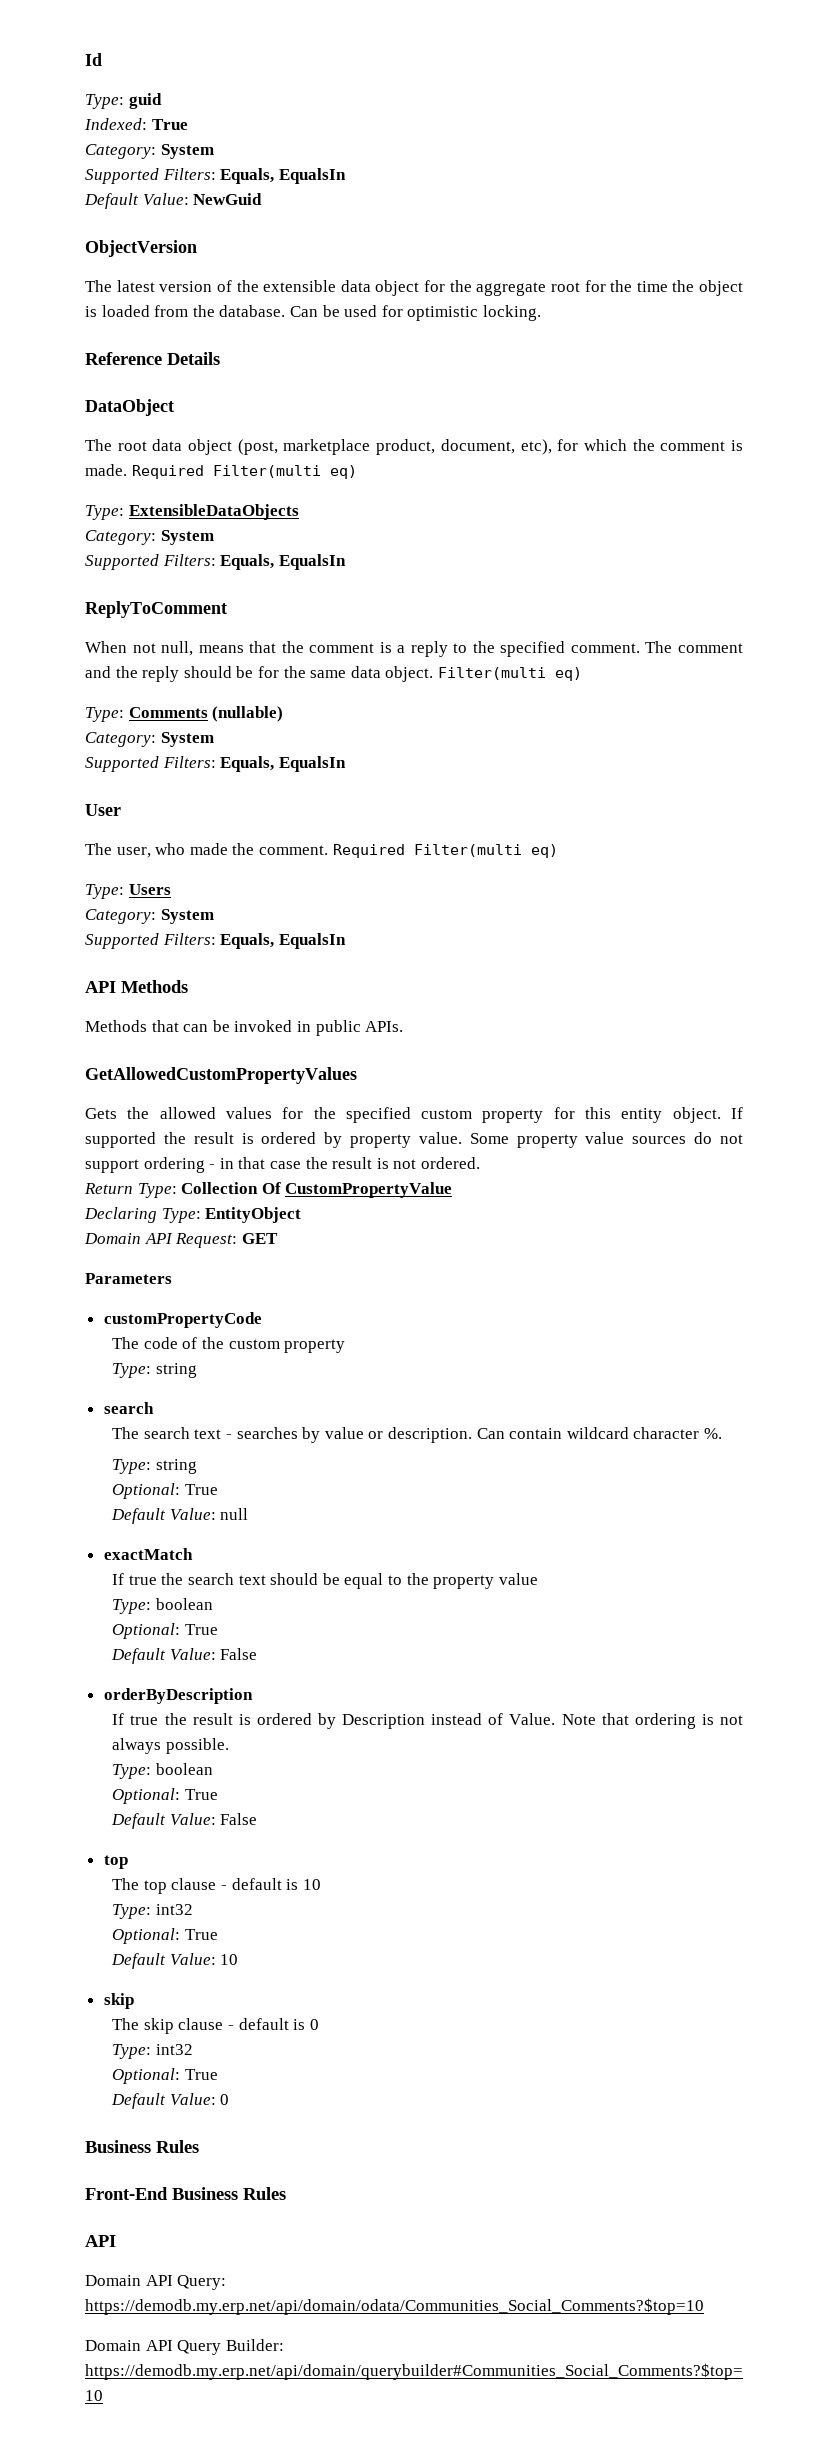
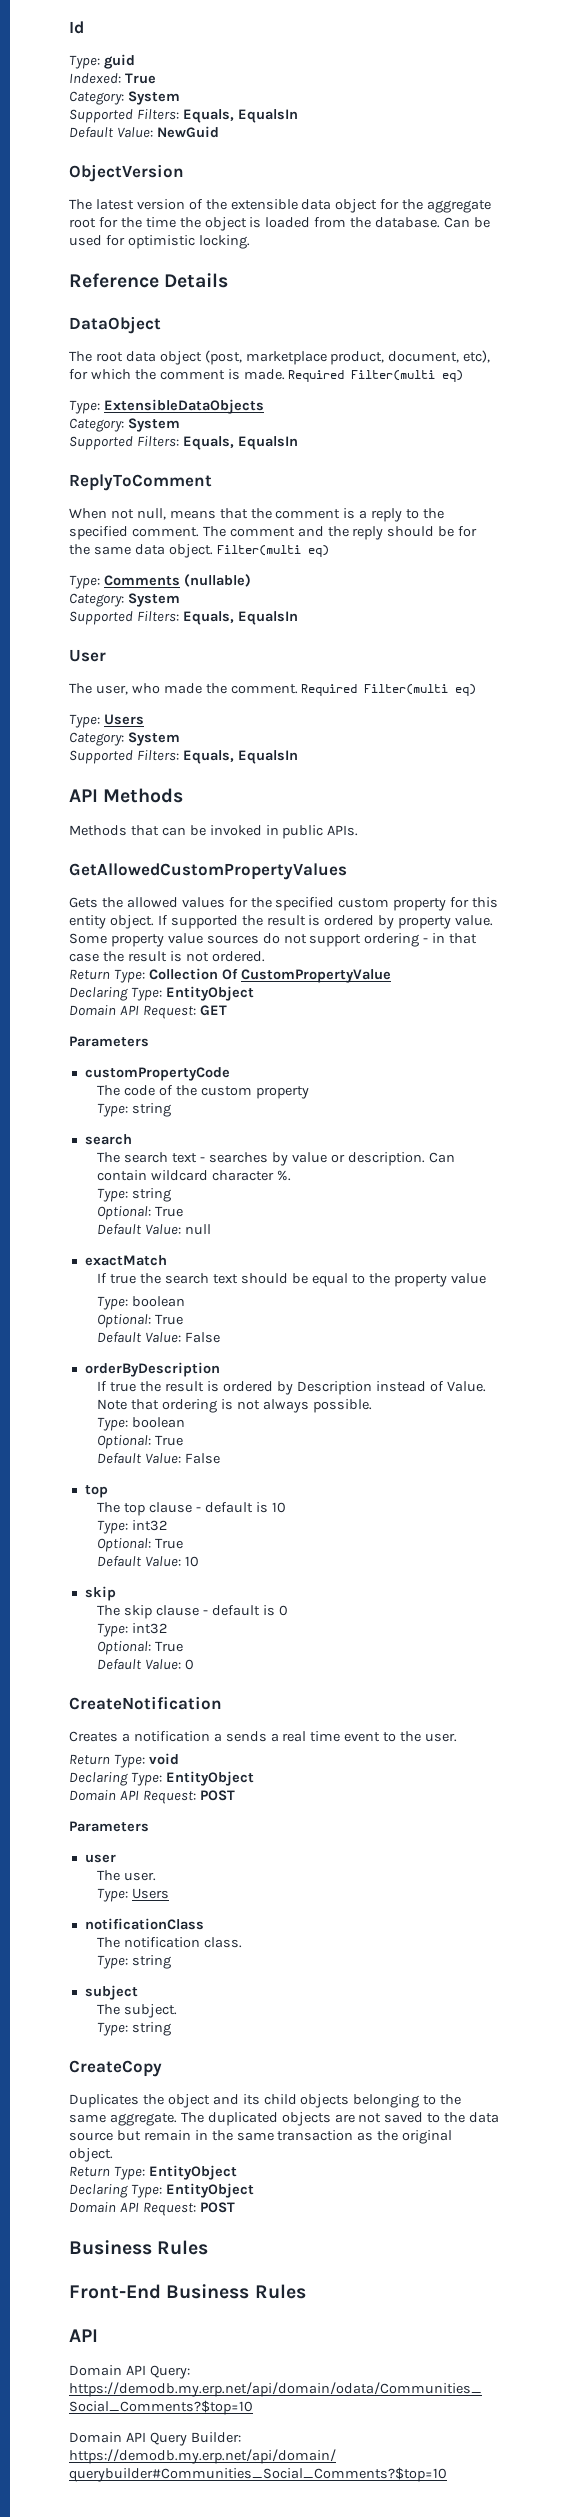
(230, 2099) none -> [69,1696,222,1710] [69,1731,458,1742] [69,1753,179,1768] [69,1771,254,1786] [69,1790,235,1804] [69,1821,149,1832] [84,1854,116,1863] [97,1870,157,1881] [97,1888,170,1902] [84,1918,204,1930] [97,1937,243,1948] [97,1955,172,1969] [84,1985,138,2000] [97,2004,178,2018] [97,2022,172,2036] [69,2060,162,2077] [69,2094,462,2108] [69,2112,500,2126] [69,2130,453,2144] [69,2148,113,2162] [69,2165,237,2180] [69,2183,254,2198] [69,2202,235,2216] // CreateNotification // Creates a notification a sends a real time event to the user. // Return Type: void // Declaring Type: EntityObject // Domain API Request: POST // Parameters // user // The user. // Type: Users // notificationClass // The notification class. // Type: string // subject // The subject. // Type: string // CreateCopy // Duplicates the object and its child objects belonging to the same aggregate. The duplicated objects are not saved to the data source but remain in the same transaction as the original object. // Return Type: EntityObject // Declaring Type: EntityObject // Domain API Request: POST

